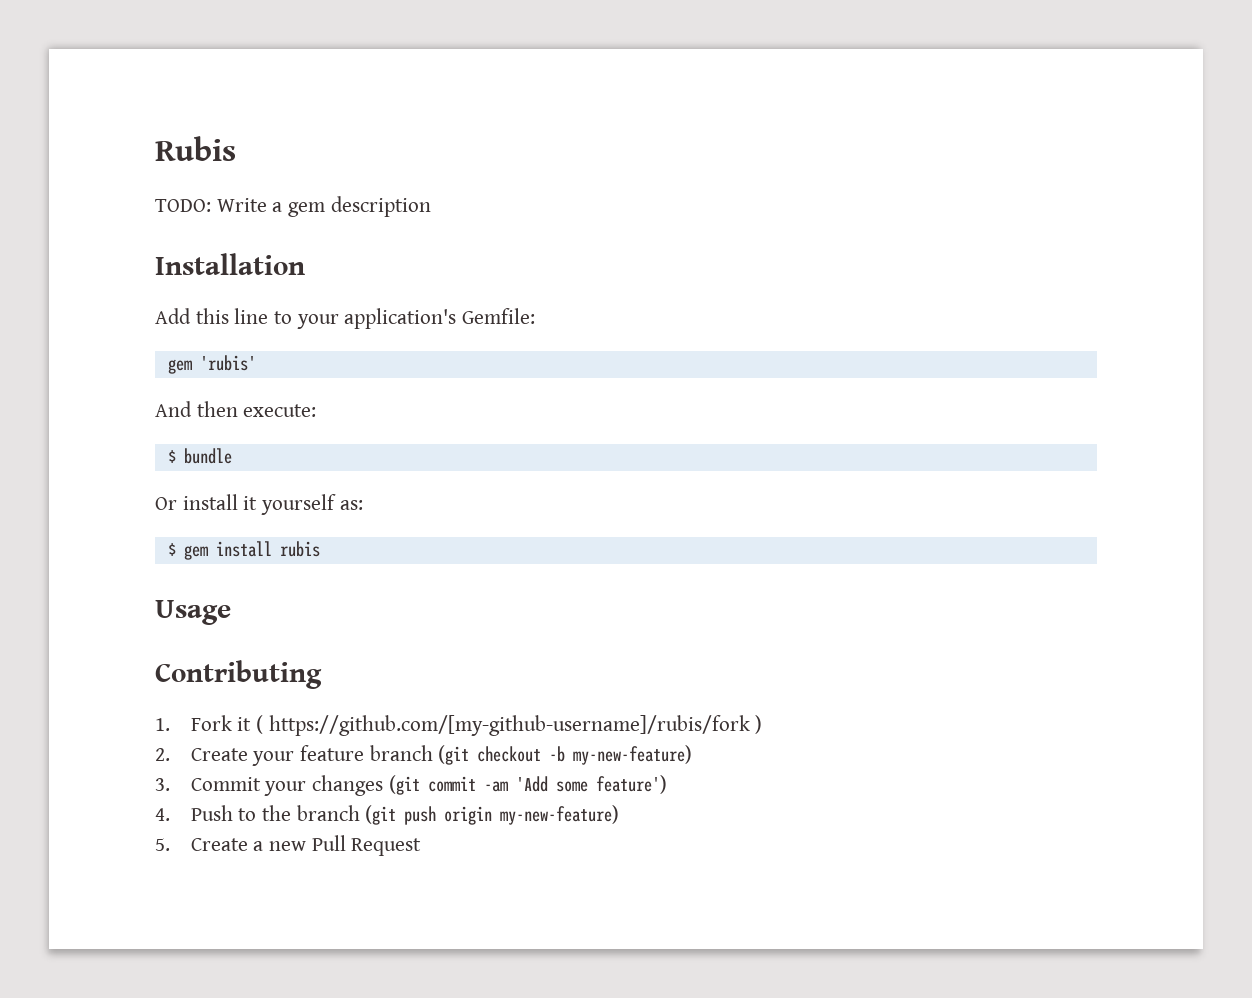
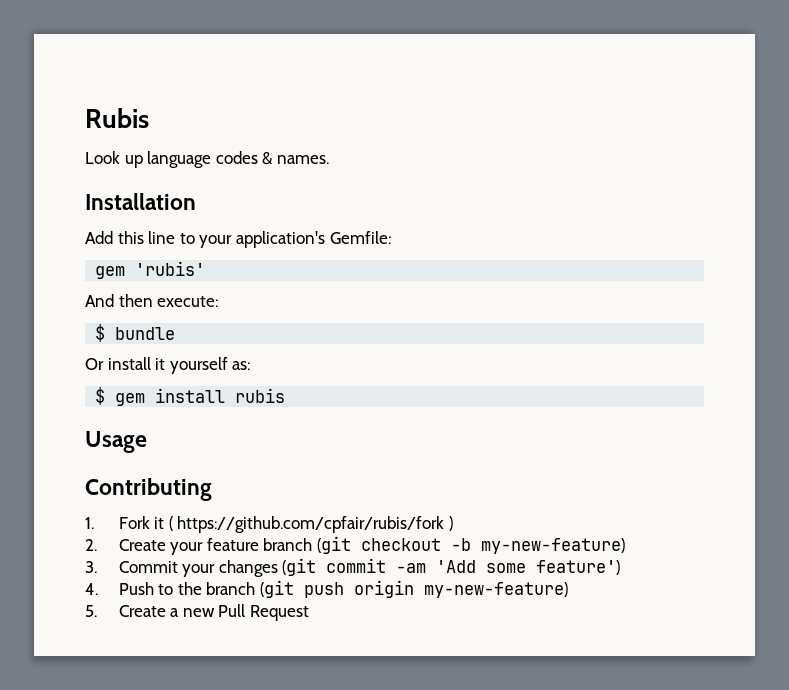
[155,196,431,217] TODO: Write a gem description -> [85,151,329,168] Look up language codes & names.
[268,715,750,736] https://github.com/[my-github-username]/rubis/fork -> [177,516,445,533] https://github.com/cpfair/rubis/fork

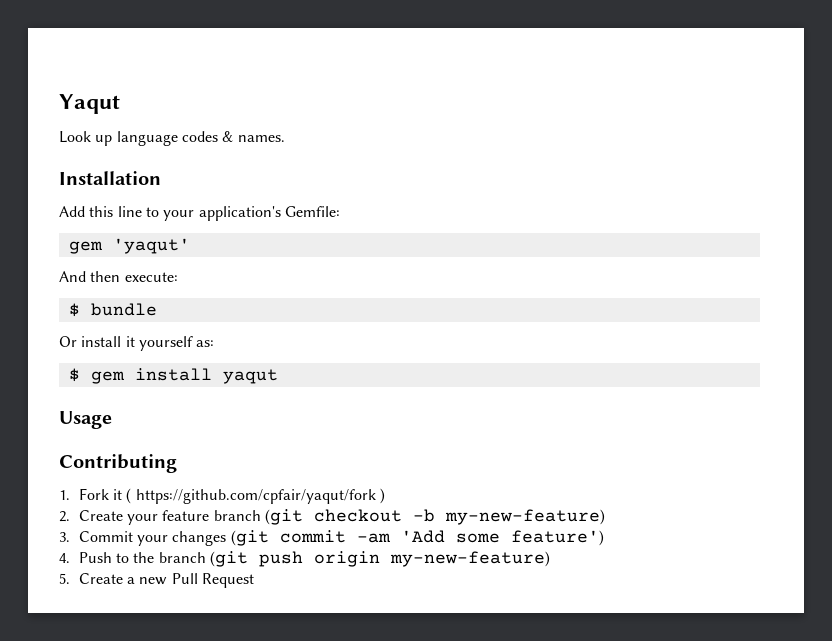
[85,108,149,128] Rubis -> [59,94,120,114] Yaqut
[135,261,206,276] 'rubis' -> [112,238,190,254] 'yaqut'
[235,388,286,403] rubis -> [222,369,278,384] yaqut
[177,516,445,533] https://github.com/cpfair/rubis/fork -> [135,489,376,504] https://github.com/cpfair/yaqut/fork

